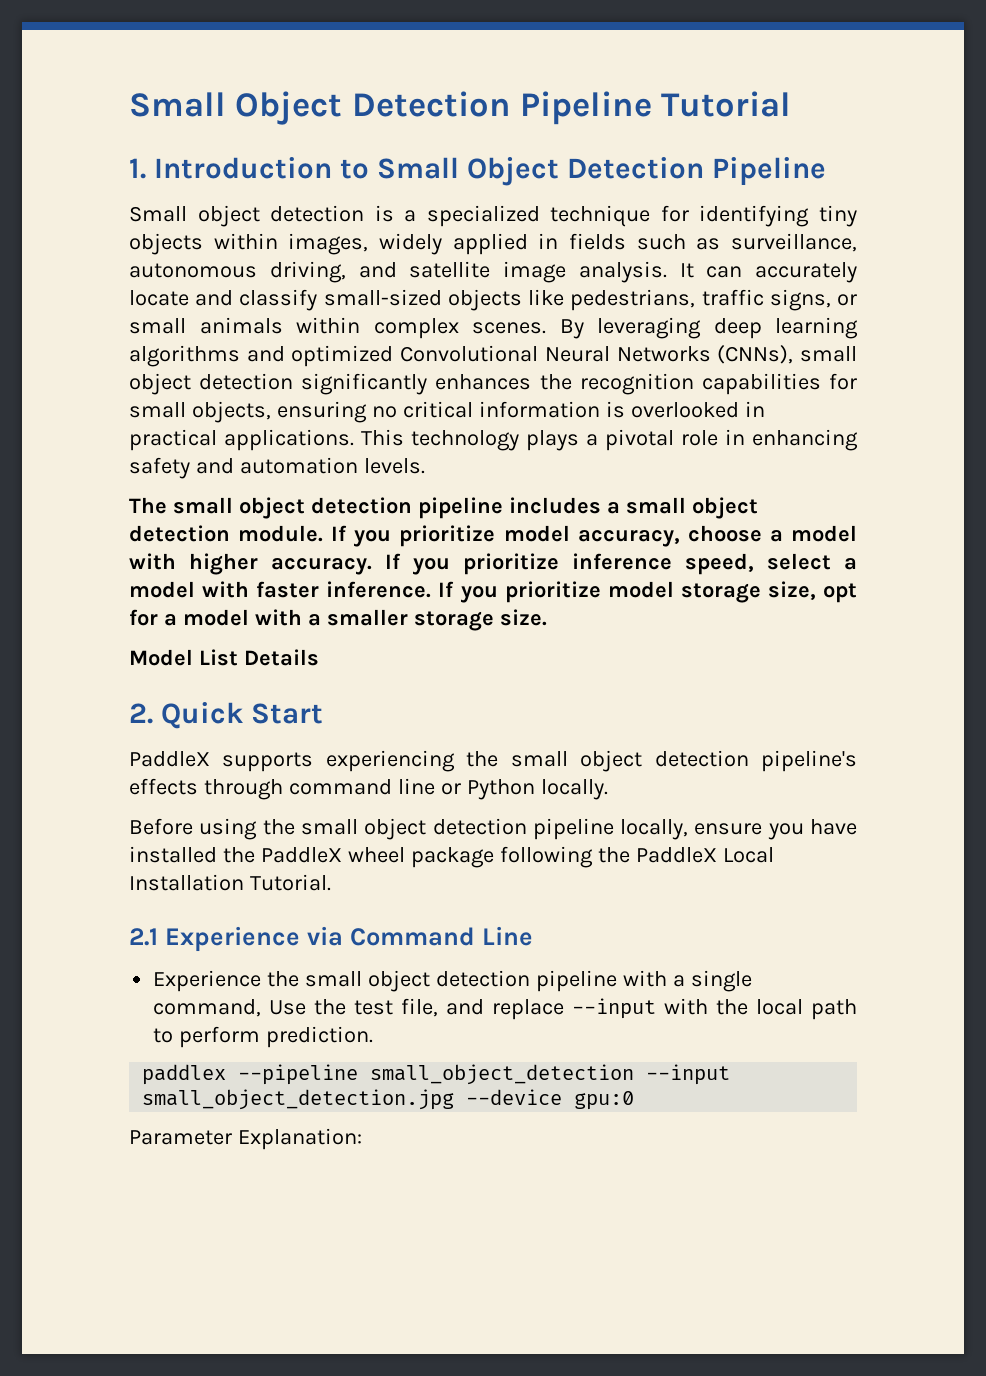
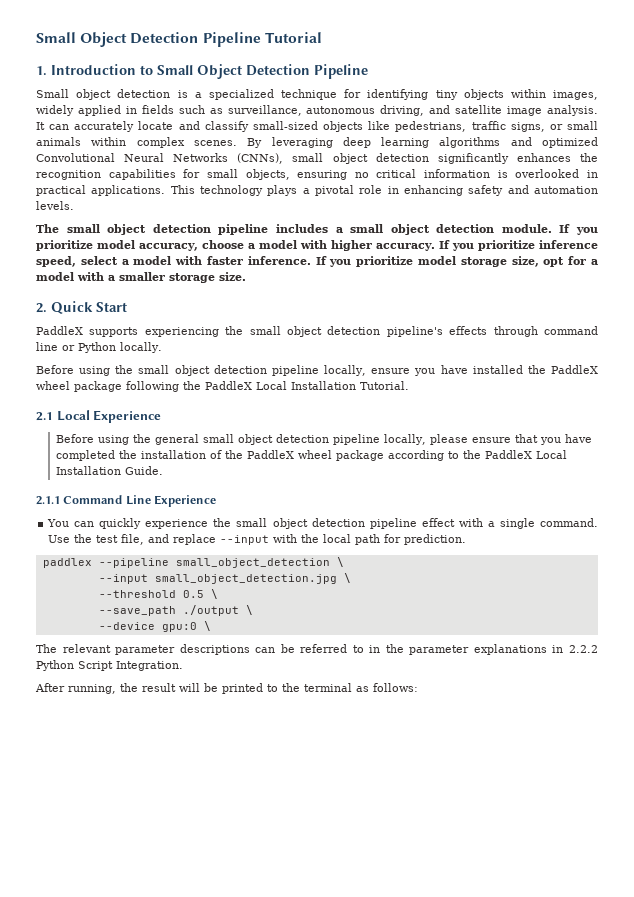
[129,649,319,666] // Model List Details -> (246, 276) none
[164,926,533,952] [153,970,617,992] Experience via Command Line // Experience the small object detection pipeline -> [56,410,162,423] [55,434,592,445] [55,450,567,461] [55,466,163,475] [36,495,217,507] [47,518,455,529] Local Experience // Before using the general small object detection pipeline locally, please ensure that you have completed the installation of the PaddleX wheel package according to the PaddleX Local Installation Guide. // 2.1.1 Command Line Experience // You can quickly experience the small object detection pipeline effect
[153,999,262,1017] command, -> [540,518,599,527] command.
[153,1026,261,1048] to perform -> [384,534,402,543] for
(635, 1074) none -> [336,557,344,567] \ //
[466,1089,635,1110] [129,1128,362,1150] --device gpu:0 // Parameter Explanation: -> [343,573,351,583] [98,589,218,599] [98,605,253,616] [98,621,211,632] [36,644,599,655] [36,660,183,671] [35,683,418,694] \ // --threshold 0.5 \ // --save_path ./output \ // --device gpu:0 \ // The relevant parameter descriptions can be referred to in the parameter explanations in 2.2.2 Python Script Integration. // After running, the result will be printed to the terminal as follows:

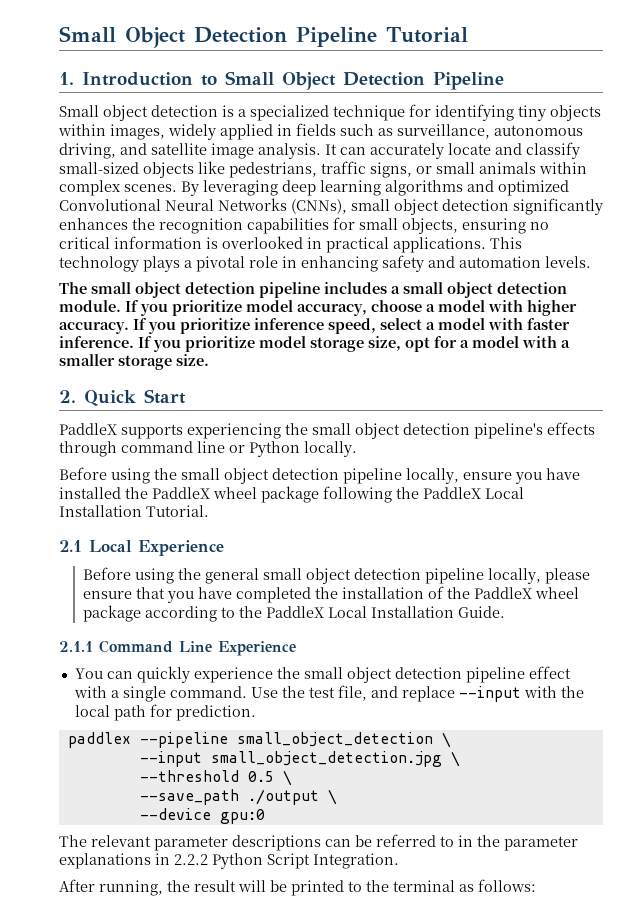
[203,621,211,631] \ -> (265, 816) none

